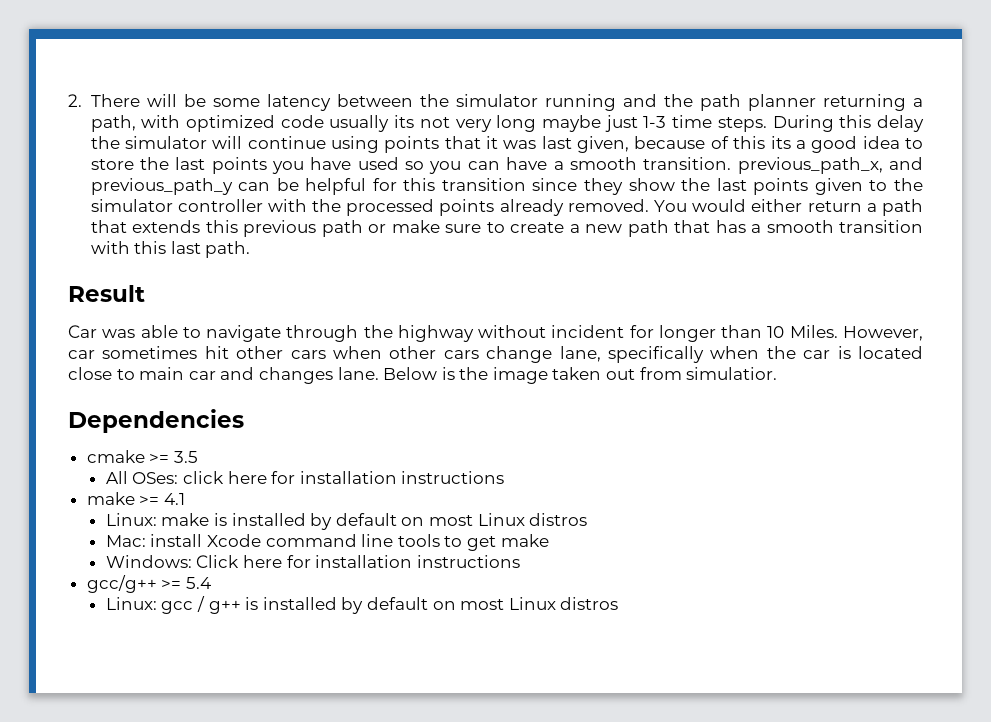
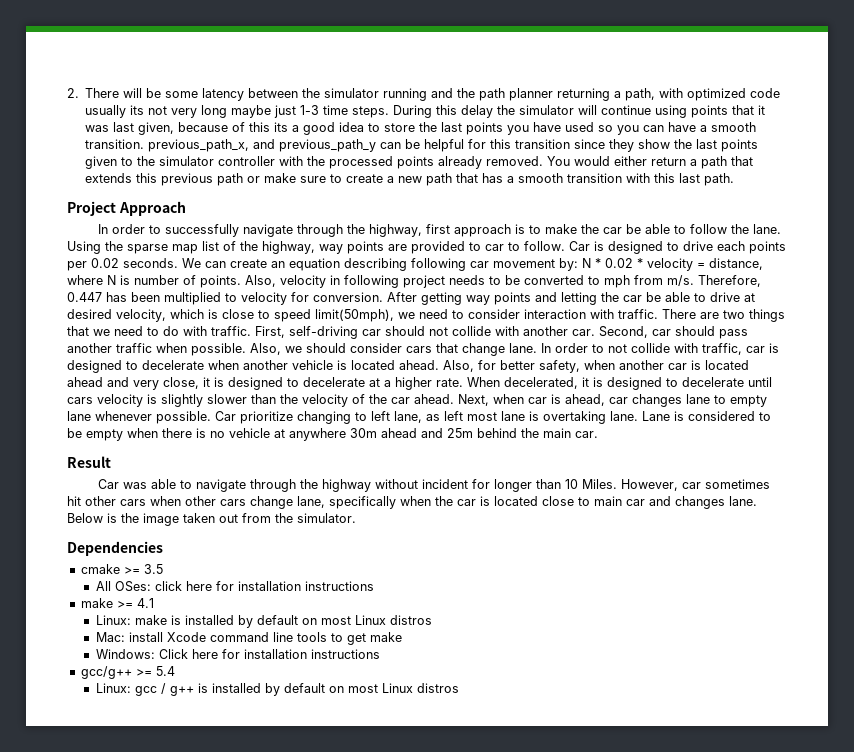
(251, 249) none -> [67,201,186,216] [97,224,781,237] [67,241,786,254] [67,258,763,271] [67,275,761,288] [67,292,755,305] [67,309,785,322] [67,326,748,339] [67,343,779,356] [67,360,749,373] [67,377,772,390] [67,394,767,407] [67,411,771,424] [67,428,598,441] // Project Approach // In order to successfully navigate through the highway, first approach is to make the car be able to follow the lane. Using the sparse map list of the highway, way points are provided to car to follow. Car is designed to drive each points per 0.02 seconds. We can create an equation describing following car movement by: N * 0.02 * velocity = distance, where N is number of points. Also, velocity in following project needs to be converted to mph from m/s. Therefore, 0.447 has been multiplied to velocity for conversion. After getting way points and letting the car be able to drive at desired velocity, which is close to speed limit(50mph), we need to consider interaction with traffic. There are two things that we need to do with traffic. First, self-driving car should not collide with another car. Second, car should pass another traffic when possible. Also, we should consider cars that change lane. In order to not collide with traffic, car is designed to decelerate when another vehicle is located ahead. Also, for better safety, when another car is located ahead and very close, it is designed to decelerate at a higher rate. When decelerated, it is designed to decelerate until cars velocity is slightly slower than the velocity of the car ahead. Next, when car is ahead, car changes lane to empty lane whenever possible. Car prioritize changing to left lane, as left most lane is overtaking lane. Lane is considered to be empty when there is no vehicle at anywhere 30m ahead and 25m behind the main car.
[686,367,778,380] simulatior. -> [275,513,356,523] the simulator.

